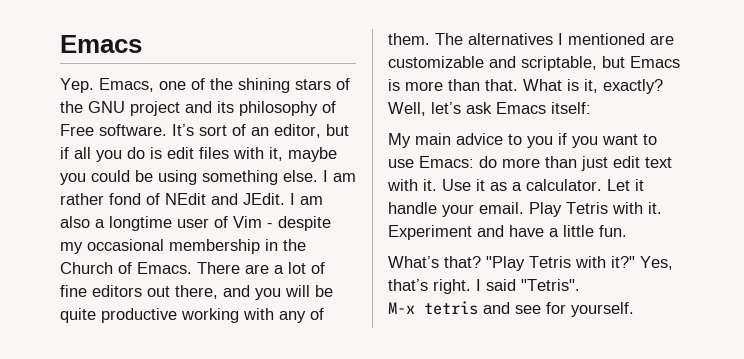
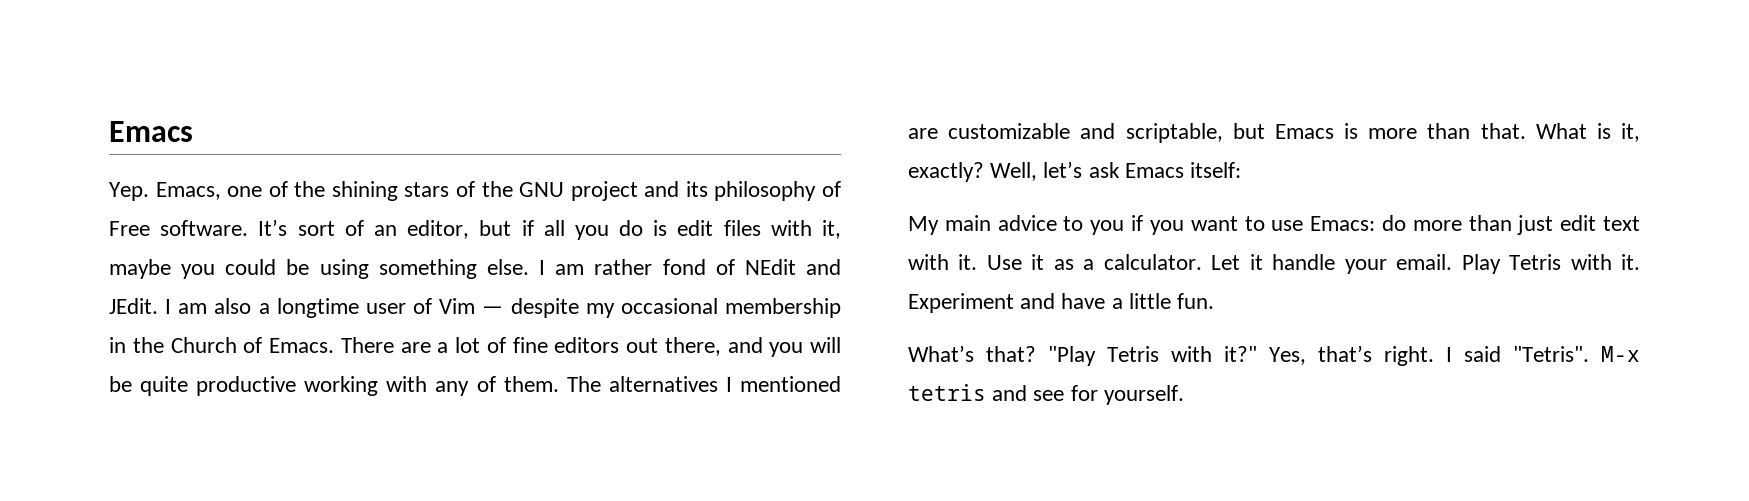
[267,223,273,228] - -> [482,306,504,314] —
(580, 285) // -> (1589, 354) none

